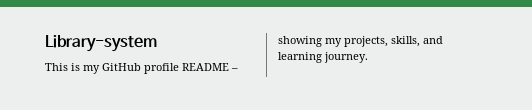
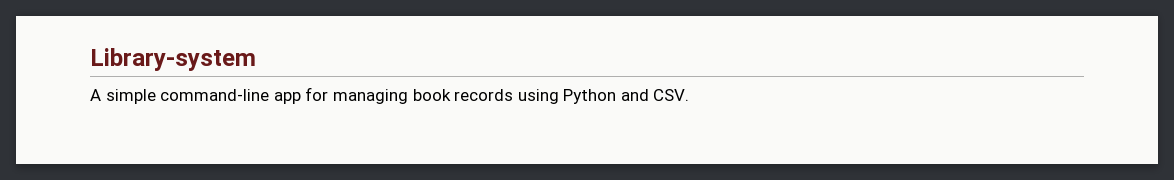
[45,63,238,74] [278,36,443,47] [278,52,368,63] This is my GitHub profile README – showing my projects, skills, and learning journey. -> [90,87,690,104] A simple command-line app for managing book records using Python and CSV.

